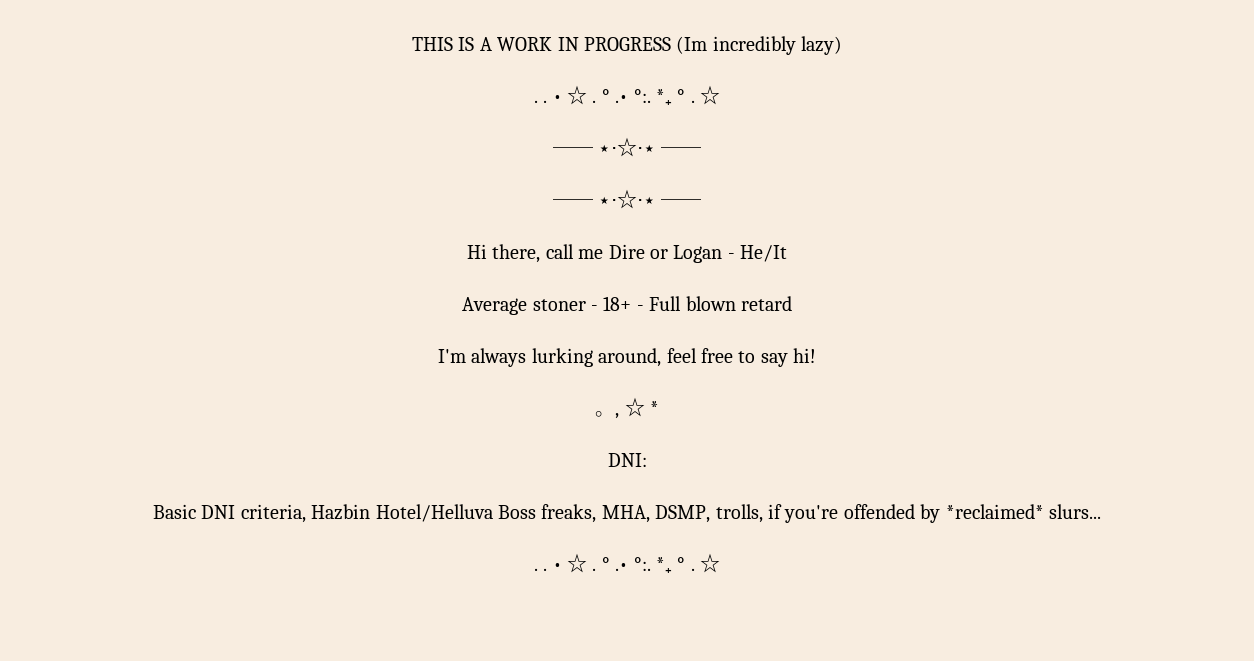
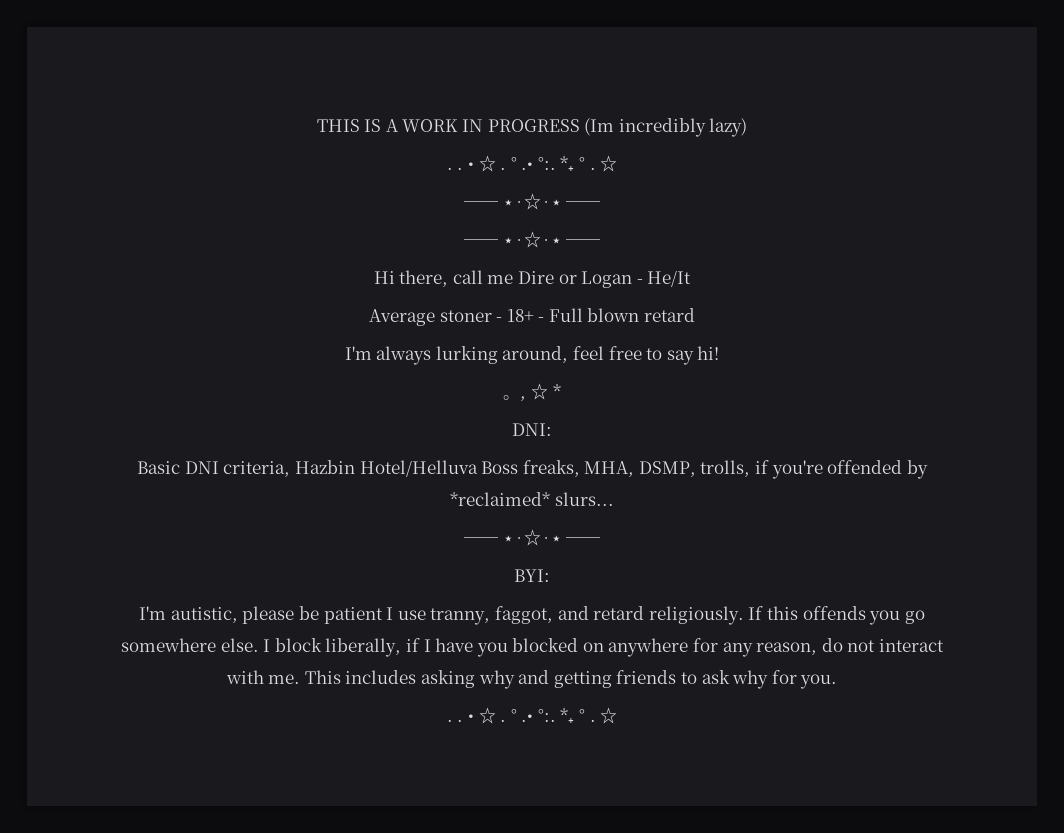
(1101, 511) none -> [463,529,601,546] [514,569,550,582] [139,606,925,625] [120,638,945,657] [225,670,838,689] // ── ⋆⋅☆⋅⋆ ── // BYI: // I'm autistic, please be patient I use tranny, faggot, and retard religiously. If this offends you go somewhere else. I block liberally, if I have you blocked on anywhere for any reason, do not interact with me. This includes asking why and getting friends to ask why for you.

